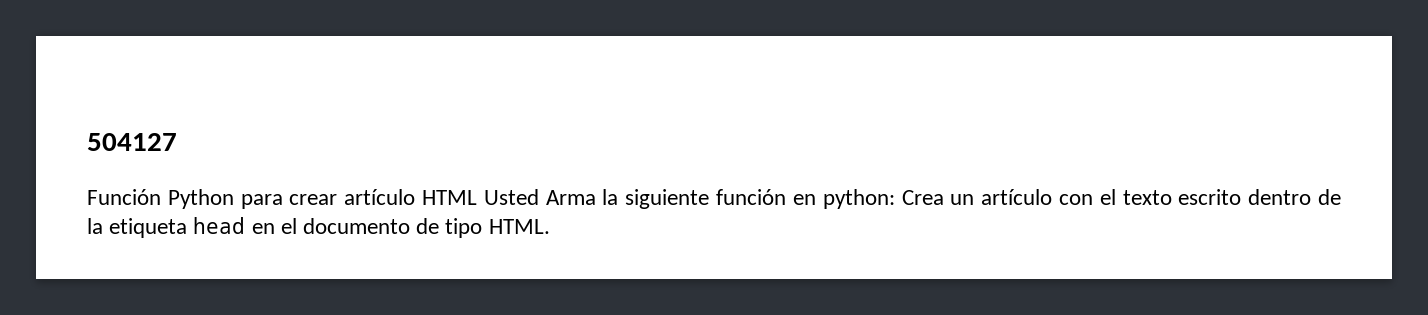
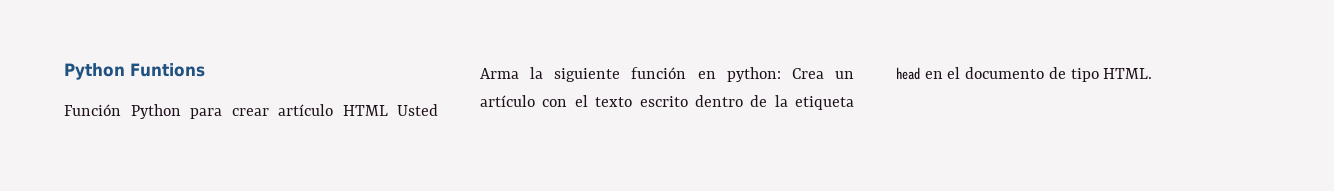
[87,133,177,151] 504127 -> [64,63,205,80] Python Funtions

